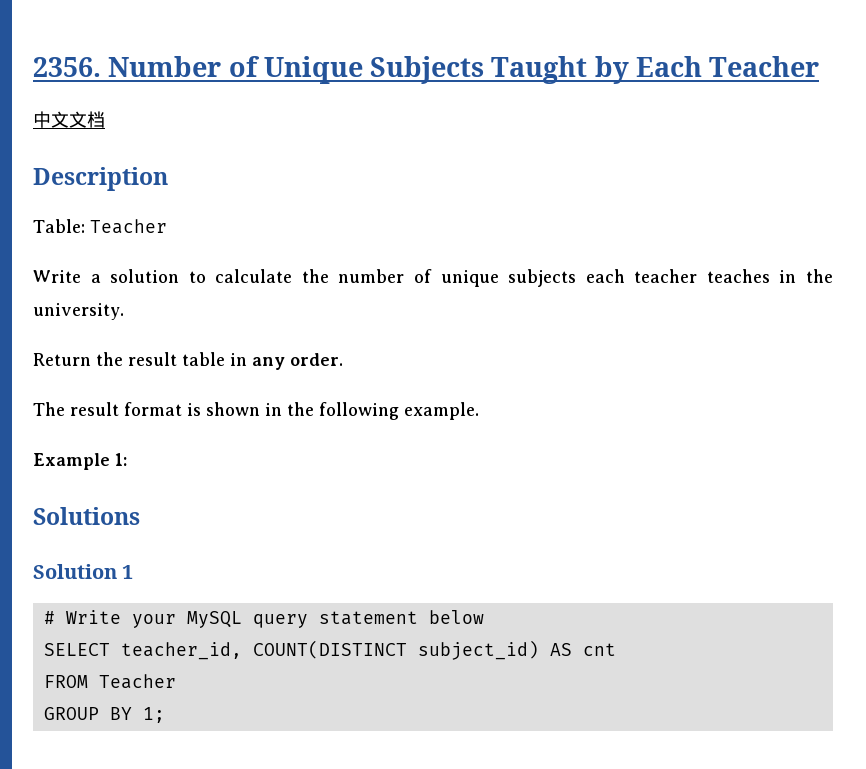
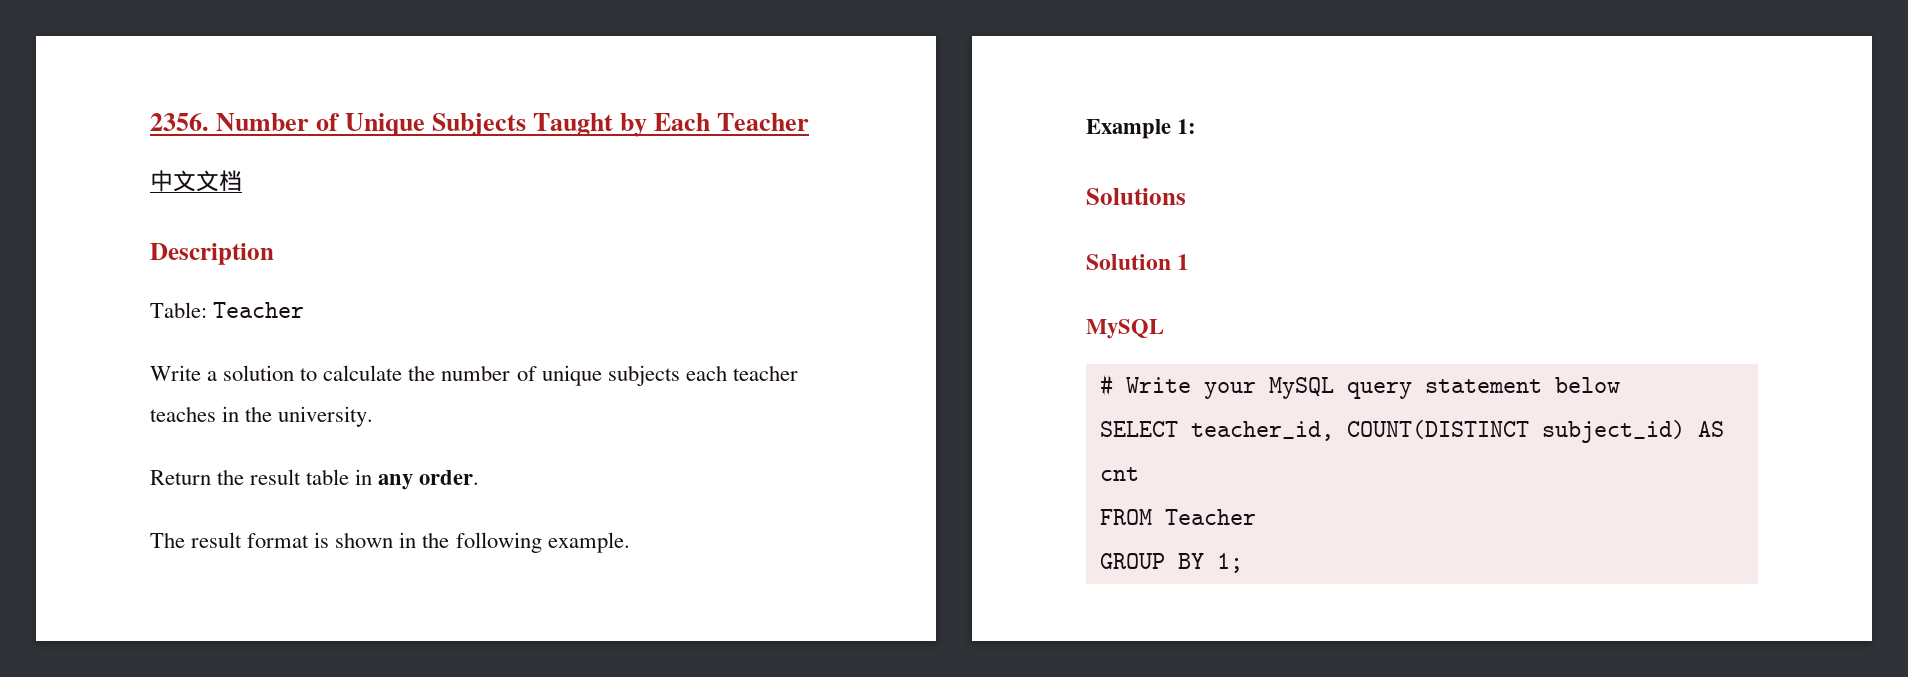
(134, 572) none -> [1086,319,1164,339] // MySQL

